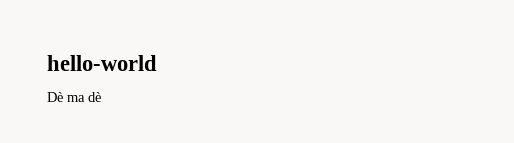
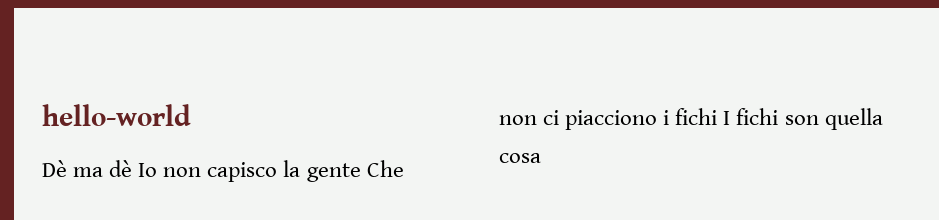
(101, 97) none -> [138,160,404,182] [499,108,883,130] [499,153,541,163] Io non capisco la gente Che non ci piacciono i fichi I fichi son quella cosa

